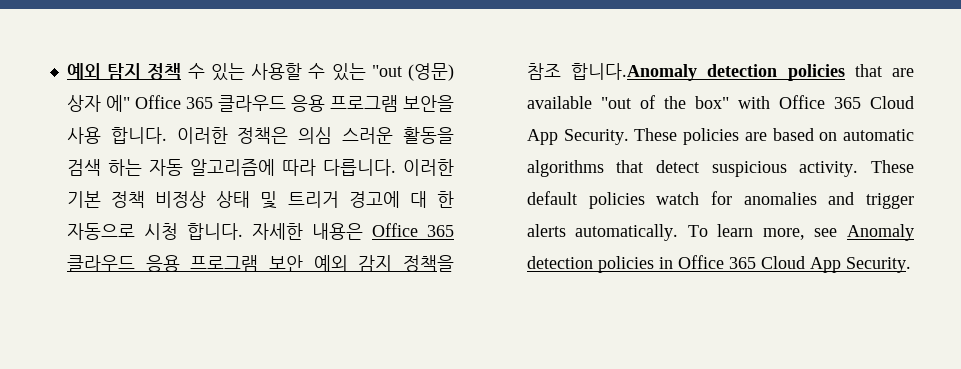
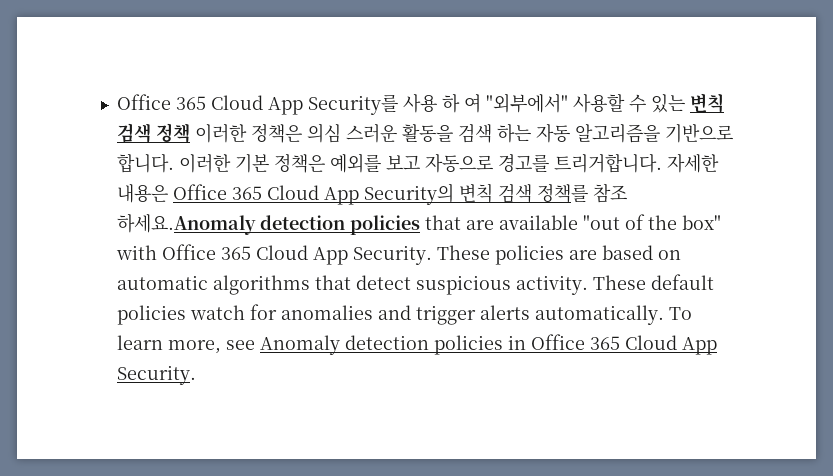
[66,63,455,81] [66,95,454,112] [66,127,167,144] 예외 탐지 정책 수 있는 사용할 수 있는 "out (영문) 상자 에" Office 365 클라우드 응용 프로그램 보안을 사용 합니다. -> [116,93,724,115] [116,123,190,143] Office 365 Cloud App Security를 사용 하 여 "외부에서" 사용할 수 있는 변칙 검색 정책
[189,159,454,176] [66,191,454,209] [66,223,454,240] [66,255,454,272] [526,63,698,81] 알고리즘에 따라 다릅니다. 이러한 기본 정책 비정상 상태 및 트리거 경고에 대 한 자동으로 시청 합니다. 자세한 내용은 Office 365 클라우드 응용 프로그램 보안 예외 감지 정책을 참조 합니다.Anomaly -> [574,124,733,143] [116,153,719,173] [116,183,627,205] [116,214,256,235] 알고리즘을 기반으로 합니다. 이러한 기본 정책은 예외를 보고 자동으로 경고를 트리거합니다. 자세한 내용은 Office 365 Cloud App Security의 변칙 검색 정책를 참조 하세요.Anomaly

